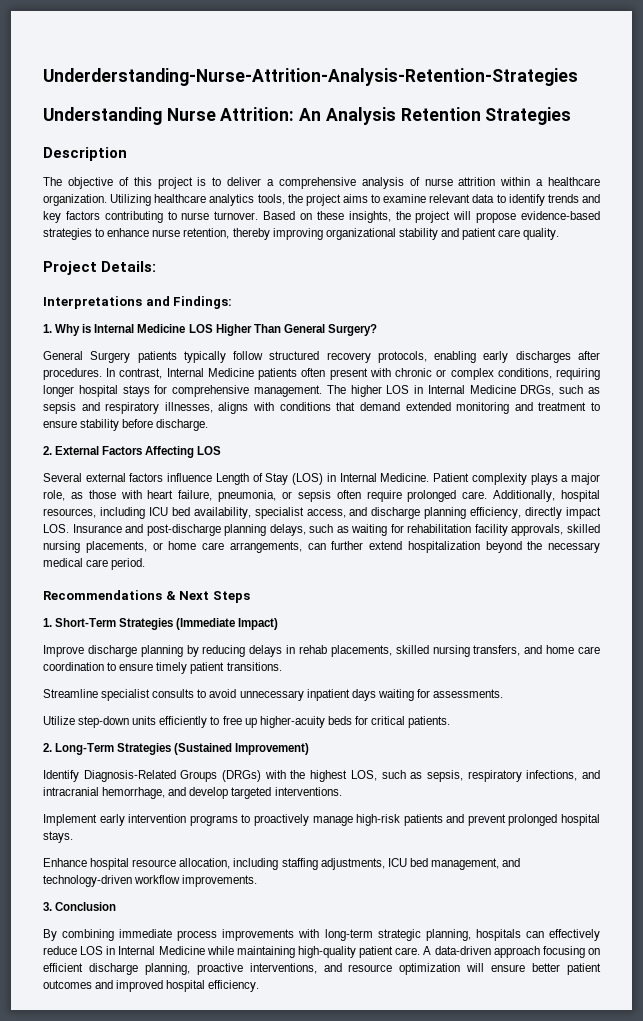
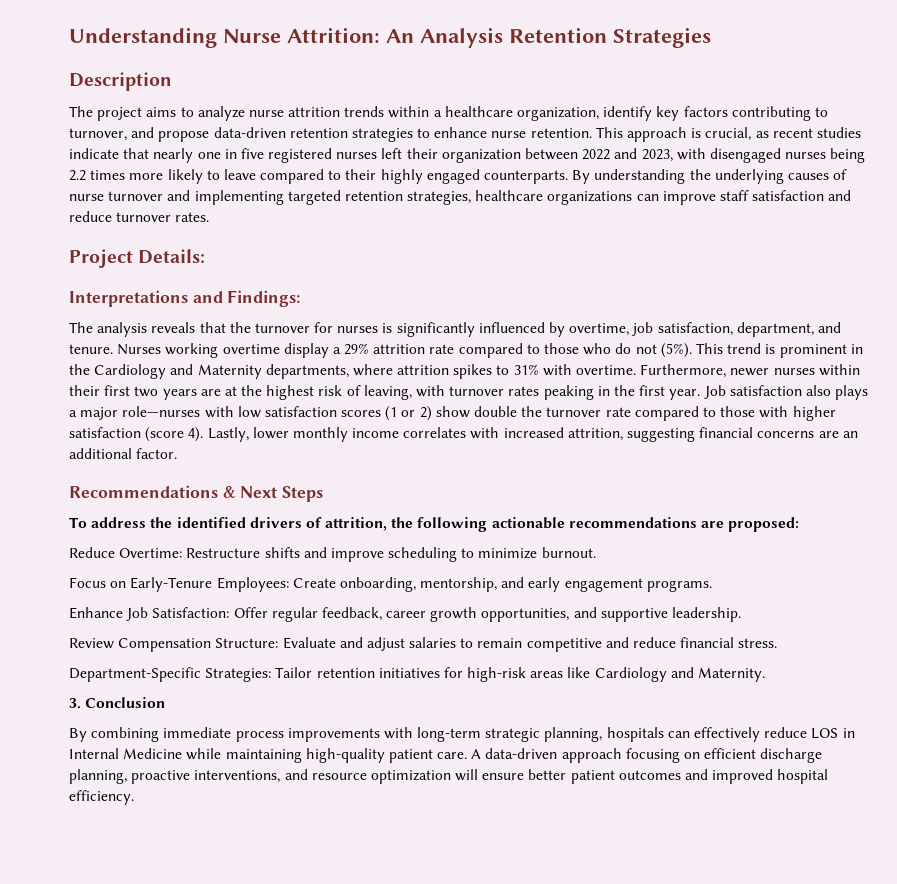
[43,68,578,86] Underderstanding-Nurse-Attrition-Analysis-Retention-Strategies // -> (69, 37) none
[67,177,420,189] objective of this project is to deliver a comprehensive analysis of -> [97,106,245,121] project aims to analyze
(496, 181) none -> [344,106,385,117] trends
[43,194,600,206] [43,211,600,223] [43,228,560,240] organization. Utilizing healthcare analytics tools, the project aims to examine relevant data to identify trends and key factors contributing to nurse turnover. Based on these insights, the project will propose evidence-based strategies to enhance nurse retention, thereby improving organizational stability and patient care quality. -> [517,106,828,121] [69,127,861,142] [69,148,866,163] [69,169,848,184] [69,190,852,205] [69,211,210,222] organization, identify key factors contributing to turnover, and propose data-driven retention strategies to enhance nurse retention. This approach is crucial, as recent studies indicate that nearly one in five registered nurses left their organization between 2022 and 2023, with disengaged nurses being 2.2 times more likely to leave compared to their highly engaged counterparts. By understanding the underlying causes of nurse turnover and implementing targeted retention strategies, healthcare organizations can improve staff satisfaction and reduce turnover rates.
[43,324,377,336] [43,351,600,363] [43,368,600,380] [43,385,600,397] [43,402,601,414] [43,419,209,431] [43,446,222,458] [43,473,600,485] [43,490,600,502] [43,507,602,519] [43,524,601,536] [43,541,600,553] [43,558,146,570] [43,590,250,603] [43,618,279,630] [43,645,600,657] [43,662,282,674] [43,689,504,701] [43,716,451,728] [43,743,310,755] [43,770,600,782] [43,787,342,799] [43,814,600,826] [43,831,73,843] [43,858,521,870] [43,875,258,887] 1. Why is Internal Medicine LOS Higher Than General Surgery? // General Surgery patients typically follow structured recovery protocols, enabling early discharges after procedures. In contrast, Internal Medicine patients often present with chronic or complex conditions, requiring longer hospital stays for comprehensive management. The higher LOS in Internal Medicine DRGs, such as sepsis and respiratory illnesses, aligns with conditions that demand extended monitoring and treatment to ensure stability before discharge. // 2. External Factors Affecting LOS // Several external factors influence Length of Stay (LOS) in Internal Medicine. Patient complexity plays a major role, as those with heart failure, pneumonia, or sepsis often require prolonged care. Additionally, hospital resources, including ICU bed availability, specialist access, and discharge planning efficiency, directly impact LOS. Insurance and post-discharge planning delays, such as waiting for rehabilitation facility approvals, skilled nursing placements, or home care arrangements, can further extend hospitalization beyond the necessary medical care period. // Recommendations & Next Steps // 1. Short-Term Strategies (Immediate Impact) // Improve discharge planning by reducing delays in rehab placements, skilled nursing transfers, and home care coordination to ensure timely patient transitions. // Streamline specialist consults to avoid unnecessary inpatient days waiting for assessments. // Utilize step-down units efficiently to free up higher-acuity beds for critical patients. // 2. Long-Term Strategies (Sustained Improvement) // Identify Diagnosis-Related Groups (DRGs) with the highest LOS, such as sepsis, respiratory infections, and intracranial hemorrhage, and develop targeted interventions. // Implement early intervention programs to proactively manage high-risk patients and prevent prolonged hospital stays. // Enhance hospital resource allocation, including staffing adjustments, ICU bed management, and technology-driven workflow improvements. -> [69,322,841,337] [69,343,863,358] [69,364,860,379] [69,385,869,400] [69,406,836,421] [69,427,858,442] [69,448,178,459] [69,485,324,502] [69,517,800,532] [69,547,596,562] [69,577,712,592] [69,607,742,622] [69,637,778,652] [69,667,766,682] The analysis reveals that the turnover for nurses is significantly influenced by overtime, job satisfaction, department, and tenure. Nurses working overtime display a 29% attrition rate compared to those who do not (5%). This trend is prominent in the Cardiology and Maternity departments, where attrition spikes to 31% with overtime. Furthermore, newer nurses within their first two years are at the highest risk of leaving, with turnover rates peaking in the first year. Job satisfaction also plays a major role—nurses with low satisfaction scores (1 or 2) show double the turnover rate compared to those with higher satisfaction (score 4). Lastly, lower monthly income correlates with increased attrition, suggesting financial concerns are an additional factor. // Recommendations & Next Steps // To address the identified drivers of attrition, the following actionable recommendations are proposed: // Reduce Overtime: Restructure shifts and improve scheduling to minimize burnout. // Focus on Early-Tenure Employees: Create onboarding, mentorship, and early engagement programs. // Enhance Job Satisfaction: Offer regular feedback, career growth opportunities, and supportive leadership. // Review Compensation Structure: Evaluate and adjust salaries to remain competitive and reduce financial stress. // Department-Specific Strategies: Tailor retention initiatives for high-risk areas like Cardiology and Maternity.

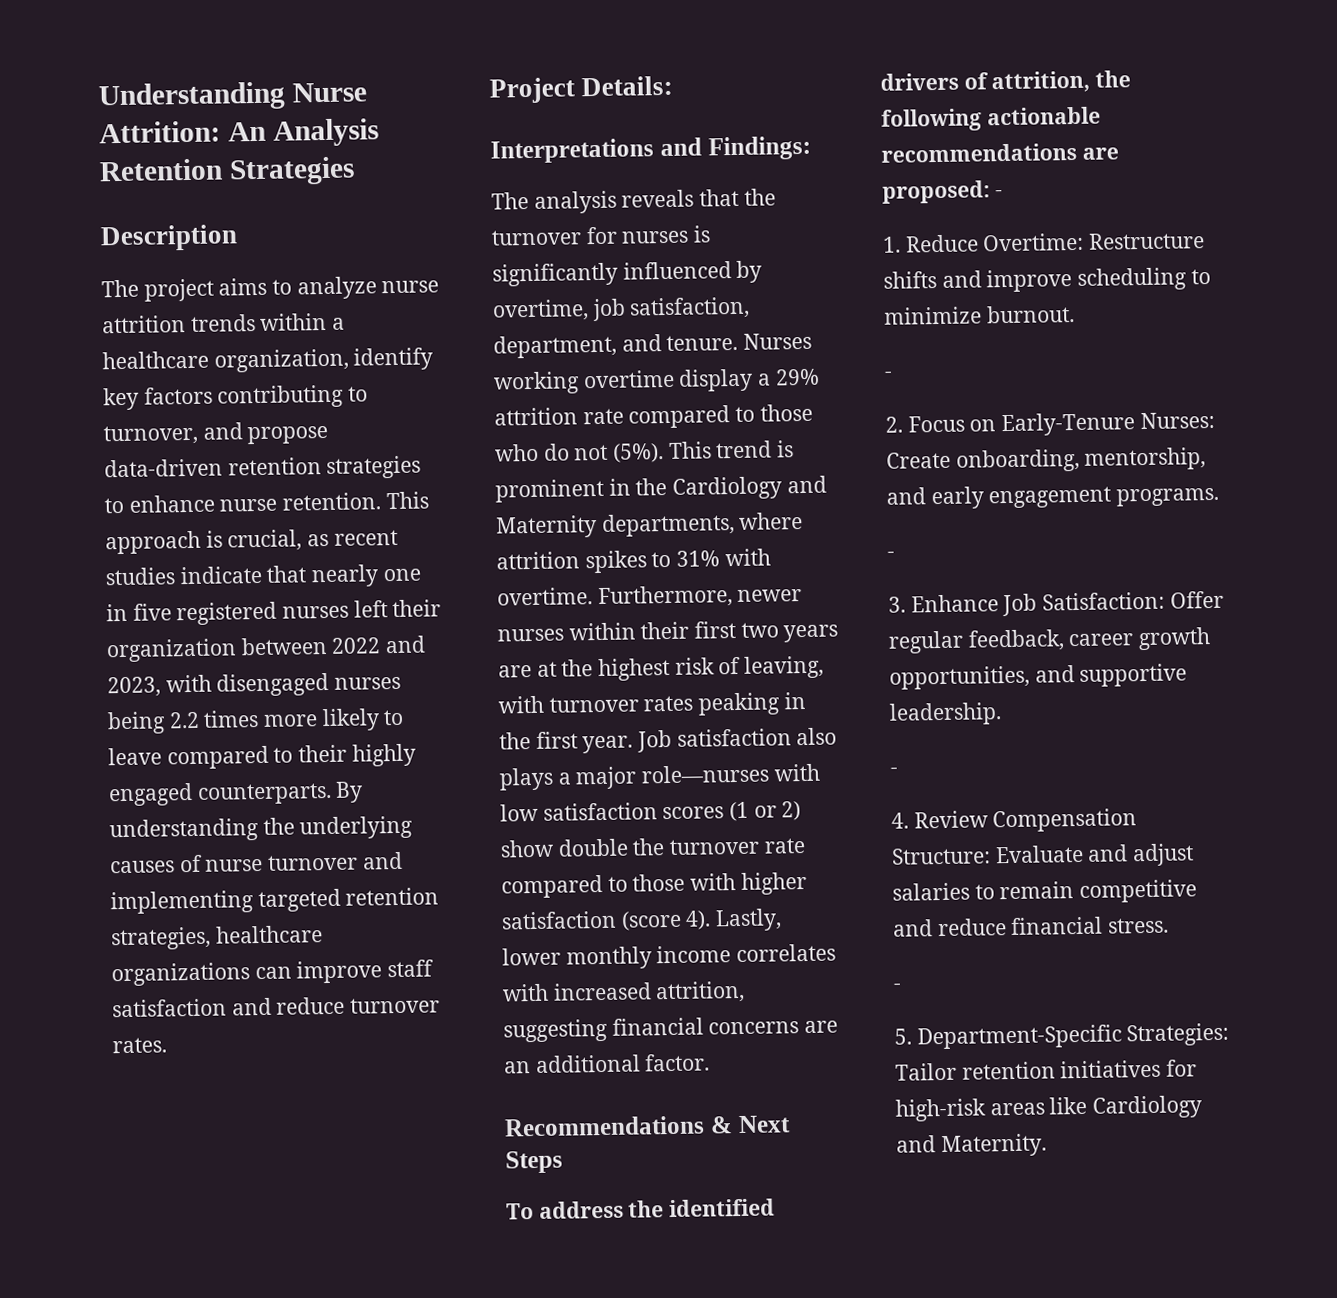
(800, 524) // -> [994,190,1003,198] [882,236,901,253] - // 1.
(596, 552) none -> [884,371,893,379] [885,416,903,433] - // 2.
[216,577,289,592] Employees: -> [1139,411,1215,430] Nurses:
(712, 586) none -> [887,551,895,559] [888,596,906,613] - // 3.
(742, 614) none -> [890,767,898,775] [891,812,909,829] - // 4.
(778, 643) none -> [893,983,902,991] [894,1028,912,1045] - // 5.
[69,697,166,709] [69,727,855,742] [69,748,823,763] [69,769,829,784] [69,790,134,805] // 3. Conclusion // By combining immediate process improvements with long-term strategic planning, hospitals can effectively reduce LOS in Internal Medicine while maintaining high-quality patient care. A data-driven approach focusing on efficient discharge planning, proactive interventions, and resource optimization will ensure better patient outcomes and improved hospital efficiency. -> (1047, 1145) none

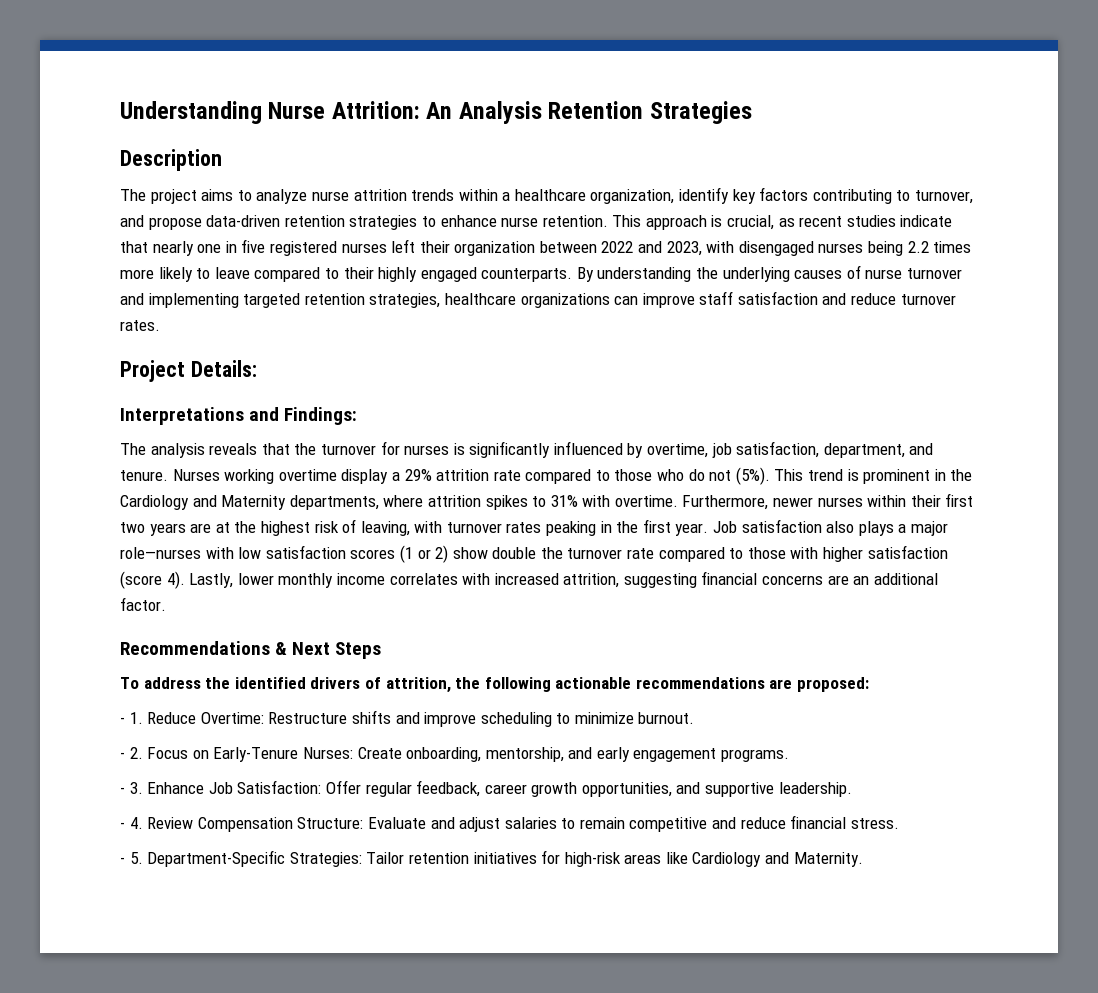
[994,190,1003,198] - // -> [120,717,125,724] // -
(893, 375) // -> (125, 755) none
(895, 555) // -> (125, 790) none
(898, 771) // -> (125, 825) none
(902, 987) // -> (125, 860) none

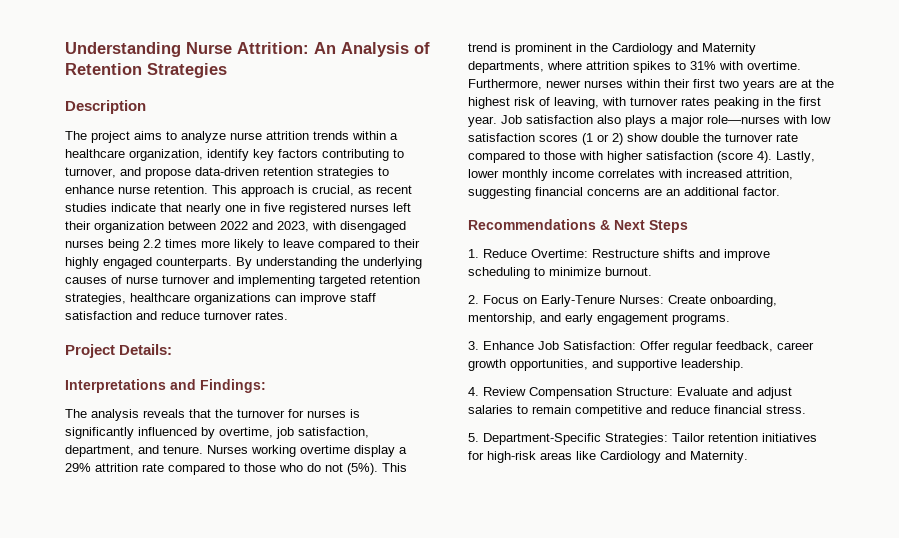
(542, 112) none -> [414,42,430,54] of
[120,677,870,693] [120,717,125,724] To address the identified drivers of attrition, the following actionable recommendations are proposed: // - -> (688, 226) none
[120,752,125,759] - -> (652, 271) none
[120,787,125,794] - -> (730, 319) none
[120,822,125,829] - -> (744, 365) none
[120,857,125,864] - -> (806, 409) none

